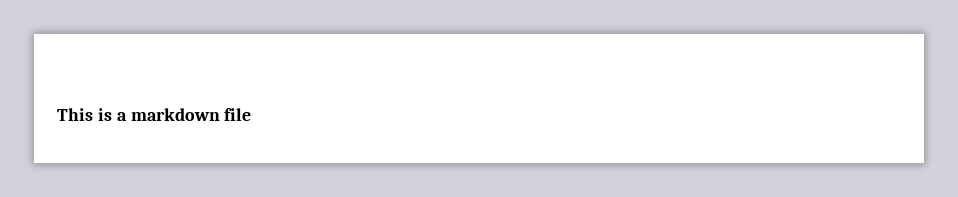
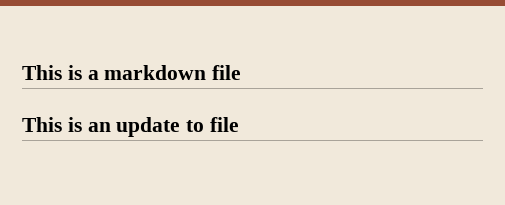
(252, 114) none -> [22,117,240,137] // This is an update to file

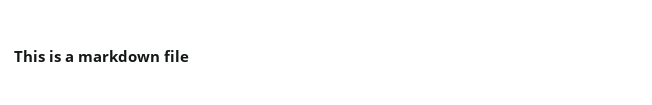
[22,117,240,137] // This is an update to file -> (189, 56) none

